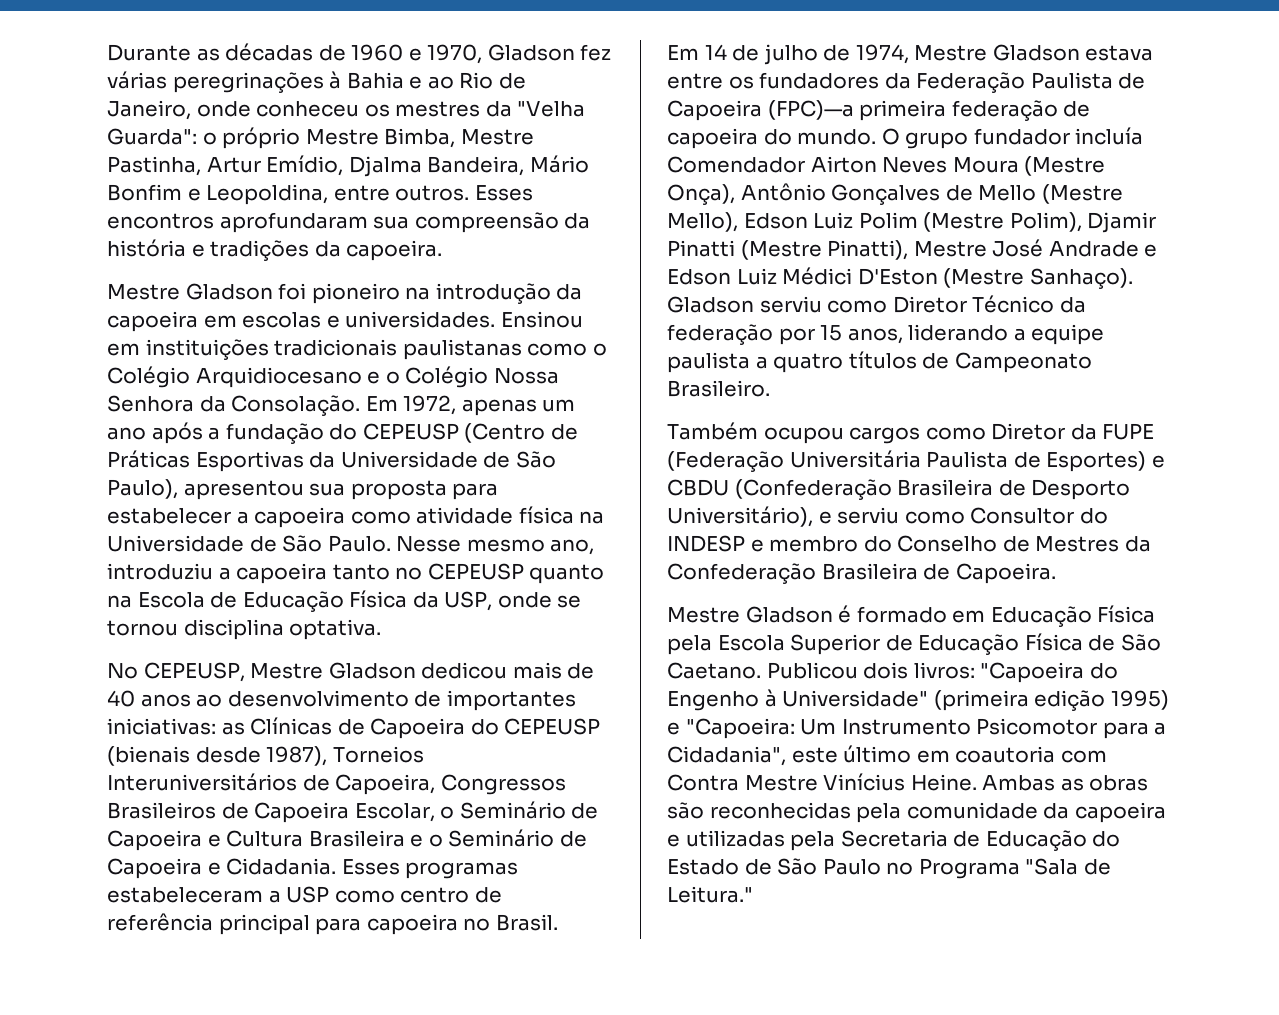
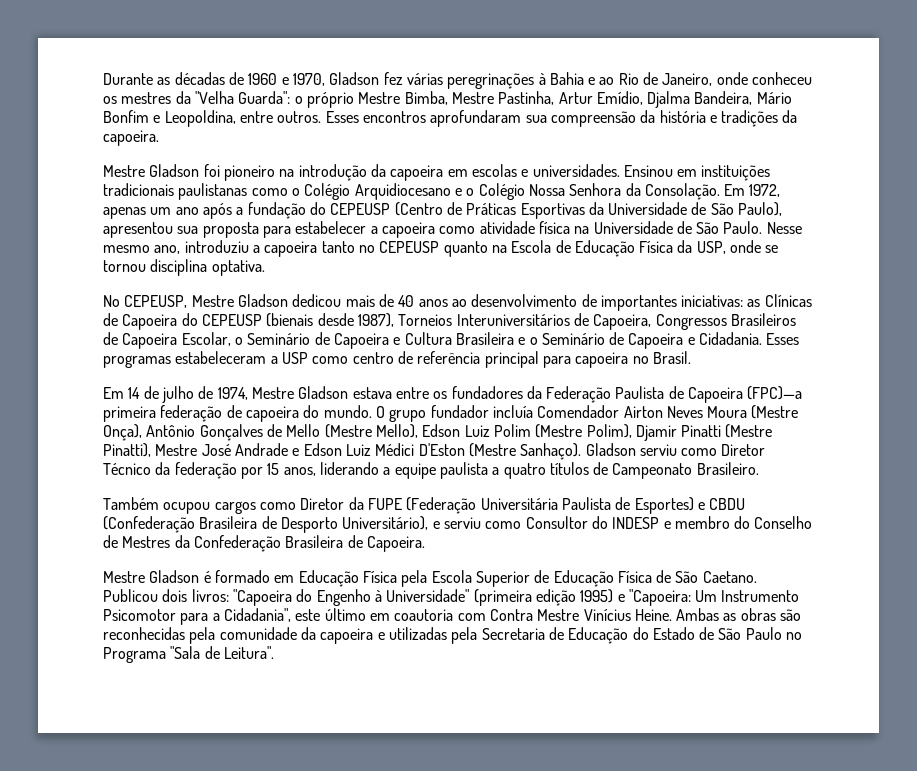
[667,886,753,903] Leitura." -> [223,646,274,659] Leitura".

